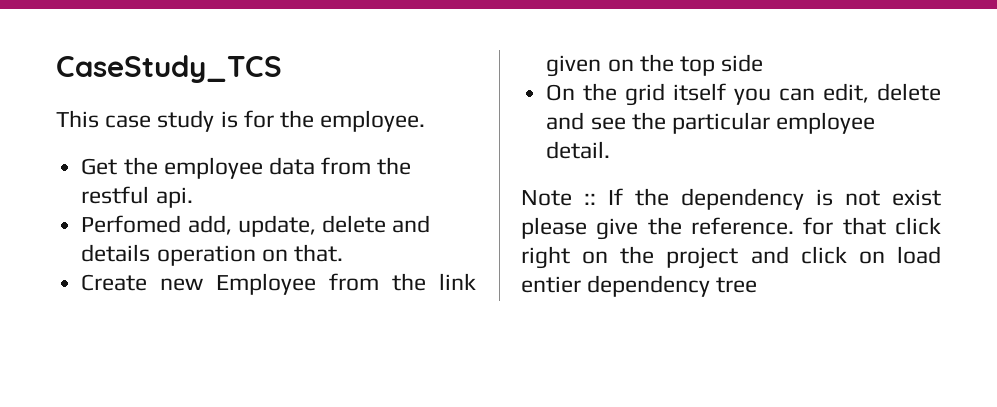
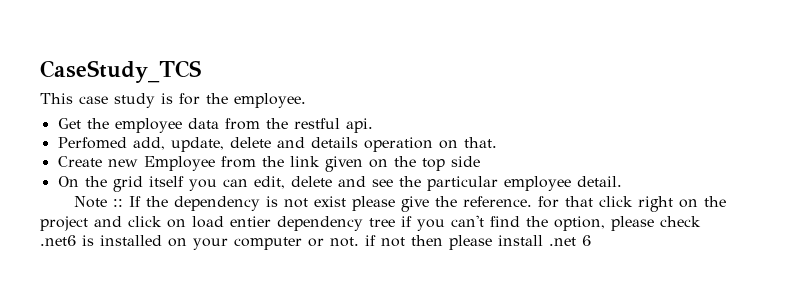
(758, 285) none -> [401,215,701,231] [40,235,591,250] if you can't find the option, please check .net6 is installed on your computer or not. if not then please install .net 6

